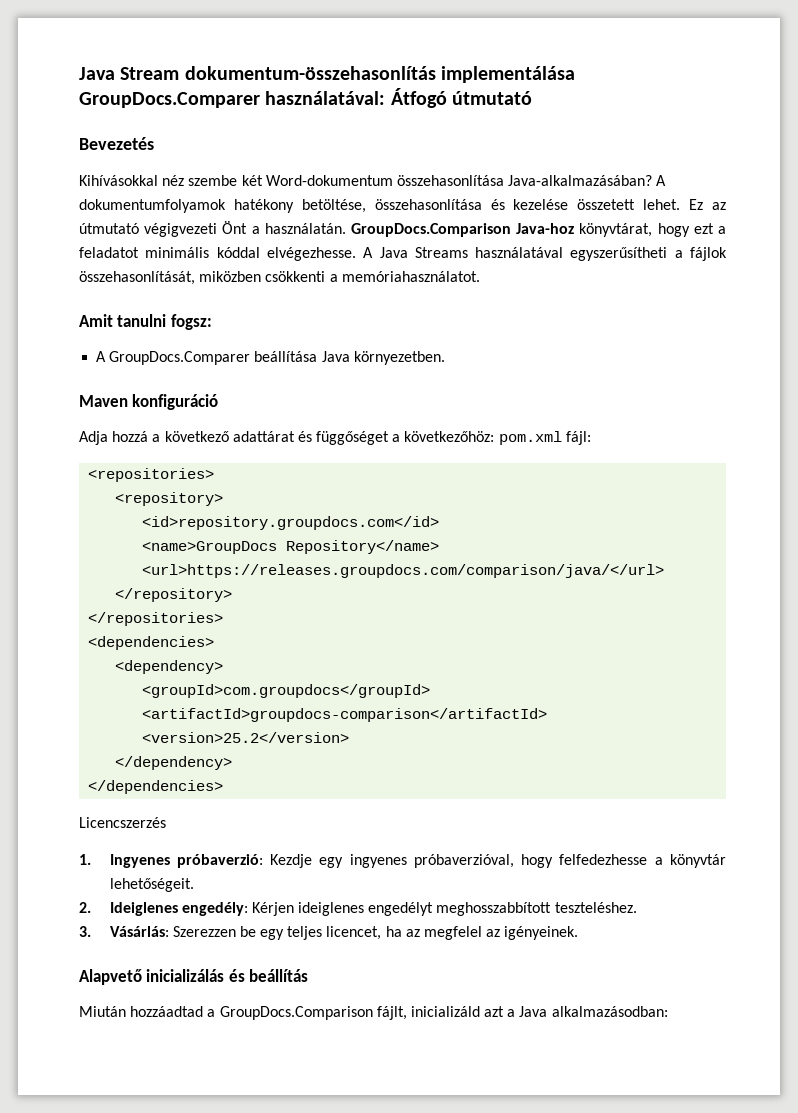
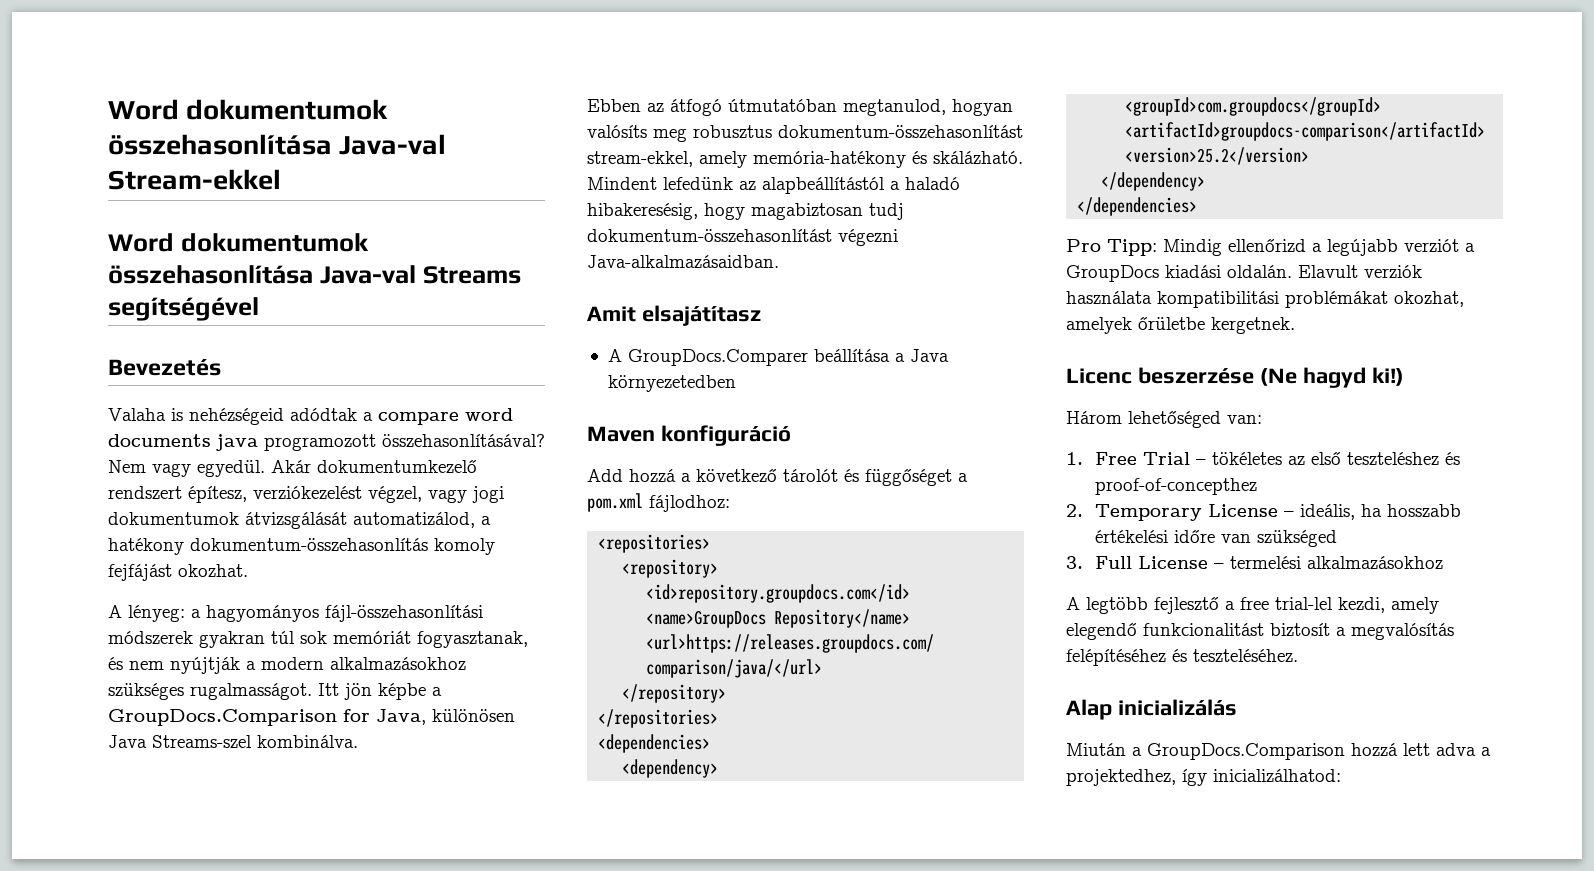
[79,66,575,83] [79,88,532,108] [79,137,154,150] [79,175,667,186] [79,199,727,213] [79,221,726,237] [79,247,727,261] [79,271,480,285] Java Stream dokumentum-összehasonlítás implementálása GroupDocs.Comparer használatával: Átfogó útmutató // Bevezetés // Kihívásokkal néz szembe két Word-dokumentum összehasonlítása Java-alkalmazásában? A dokumentumfolyamok hatékony betöltése, összehasonlítása és kezelése összetett lehet. Ez az útmutató végigvezeti Önt a használatán. GroupDocs.Comparison Java-hoz könyvtárat, hogy ezt a feladatot minimális kóddal elvégezhesse. A Java Streams használatával egyszerűsítheti a fájlok összehasonlítását, miközben csökkenti a memóriahasználatot. -> [108,99,389,120] [108,134,447,155] [108,169,281,190] [108,233,369,252] [108,265,521,284] [108,297,259,321] [108,359,221,376] [108,408,513,425] [108,434,545,451] [108,460,477,477] [108,486,504,503] [108,512,491,529] [108,538,495,555] [108,564,248,581] [108,605,483,622] [108,631,528,648] [108,657,466,674] [108,683,442,700] [108,709,515,726] [108,735,358,748] [587,99,1013,116] [587,125,1023,142] [587,151,1023,168] [587,177,960,194] [587,203,904,220] [587,229,898,246] [587,255,779,268] Word dokumentumok összehasonlítása Java-val Stream-ekkel // Word dokumentumok összehasonlítása Java-val Streams segítségével // Bevezetés // Valaha is nehézségeid adódtak a compare word documents java programozott összehasonlításával? Nem vagy egyedül. Akár dokumentumkezelő rendszert építesz, verziókezelést végzel, vagy jogi dokumentumok átvizsgálását automatizálod, a hatékony dokumentum‑összehasonlítás komoly fejfájást okozhat. // A lényeg: a hagyományos fájl‑összehasonlítási módszerek gyakran túl sok memóriát fogyasztanak, és nem nyújtják a modern alkalmazásokhoz szükséges rugalmasságot. Itt jön képbe a GroupDocs.Comparison for Java, különösen Java Streams‑szel kombinálva. // Ebben az átfogó útmutatóban megtanulod, hogyan valósíts meg robusztus dokumentum‑összehasonlítást stream‑ekkel, amely memória‑hatékony és skálázható. Mindent lefedünk az alapbeállítástól a haladó hibakeresésig, hogy magabiztosan tudj dokumentum‑összehasonlítást végezni Java‑alkalmazásaidban.
[117,314,212,330] tanulni fogsz: -> [641,305,761,326] elsajátítasz
[321,351,445,365] Java környezetben. -> [894,349,949,362] [607,375,736,392] a Java környezetedben
[79,431,108,445] Adja -> [587,469,623,482] Add
[232,431,295,442] adattárat -> [783,469,838,482] tárolót
[404,431,591,445] következőhöz: pom.xml fájl: -> [587,493,730,512] pom.xml fájlodhoz:
[79,817,166,828] [79,854,726,868] [109,878,194,892] [79,902,637,916] [79,926,579,940] [79,969,142,985] Licencszerzés // 1. Ingyenes próbaverzió: Kezdje egy ingyenes próbaverzióval, hogy felfedezhesse a könyvtár lehetőségeit. // 2. Ideiglenes engedély: Kérjen ideiglenes engedélyt meghosszabbított teszteléshez. // 3. Vásárlás: Szerezzen be egy teljes licencet, ha az megfelel az igényeinek. // Alapvető -> [1066,239,1475,256] [1066,265,1422,282] [1066,291,1464,308] [1066,317,1295,334] [1066,367,1404,388] [1066,411,1262,428] [1066,452,1461,465] [1095,478,1258,495] [1066,504,1462,521] [1095,530,1338,547] [1066,556,1444,569] [1066,597,1439,614] [1066,623,1454,640] [1066,649,1298,666] [1066,699,1112,720] Pro Tipp: Mindig ellenőrizd a legújabb verziót a GroupDocs kiadási oldalán. Elavult verziók használata kompatibilitási problémákat okozhat, amelyek őrületbe kergetnek. // Licenc beszerzése (Ne hagyd ki!) // Három lehetőséged van: // 1. Free Trial – tökéletes az első teszteléshez és proof‑of‑concepthez // 2. Temporary License – ideális, ha hosszabb értékelési időre van szükséged // 3. Full License – termelési alkalmazásokhoz // A legtöbb fejlesztő a free trial‑lel kezdi, amely elegendő funkcionalitást biztosít a megvalósítás felépítéséhez és teszteléséhez. // Alap
[228,969,309,982] és beállítás -> (1237, 707) none
[130,1006,668,1020] hozzáadtad a GroupDocs.Comparison fájlt, inicializáld azt a Java alkalmazásodban: -> [1132,743,1491,760] [1066,769,1341,786] a GroupDocs.Comparison hozzá lett adva a projektedhez, így inicializálhatod:

